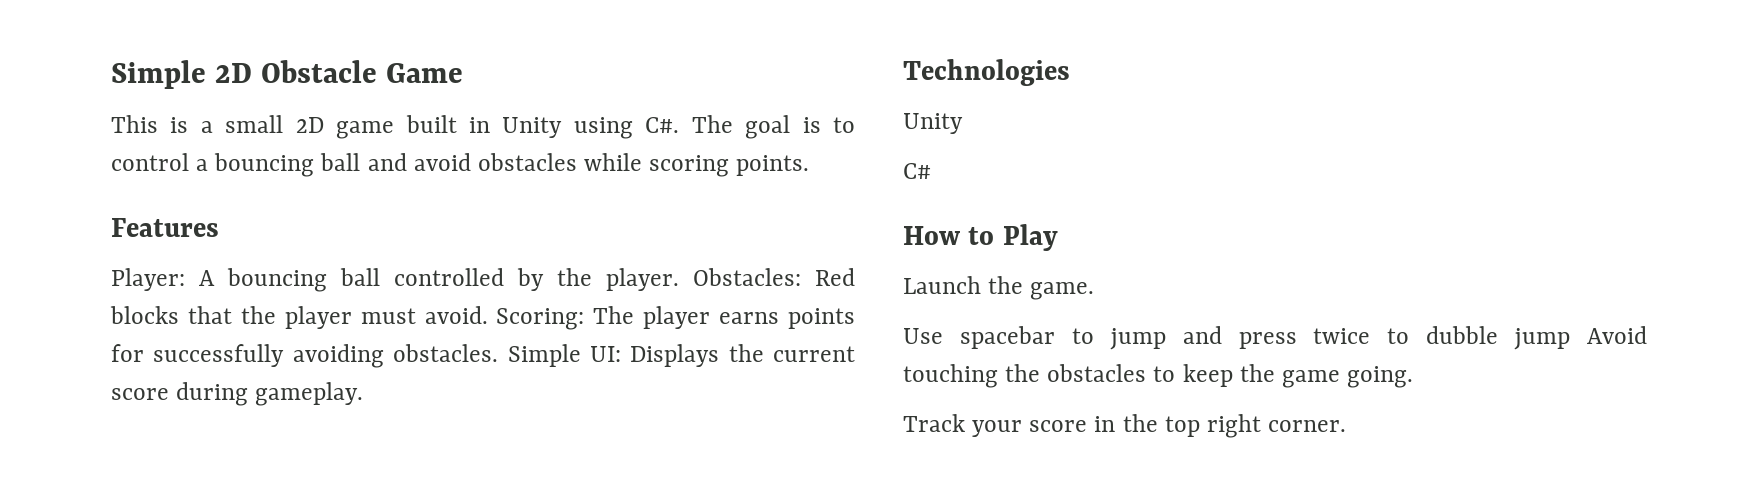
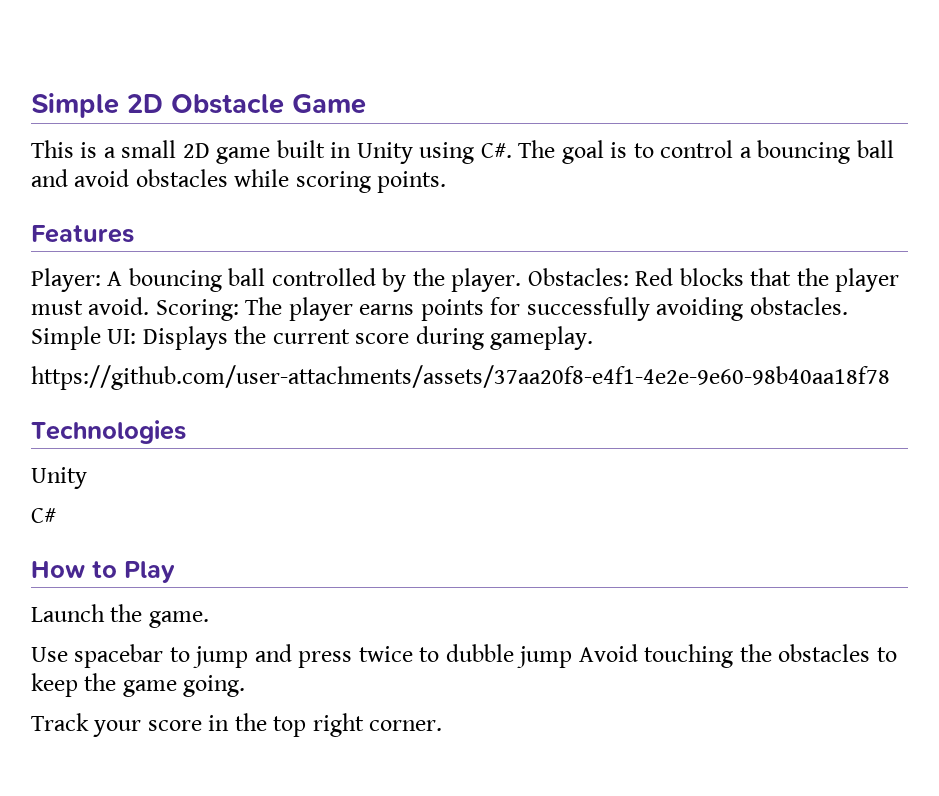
(364, 394) none -> [31,365,890,390] // https://github.com/user-attachments/assets/37aa20f8-e4f1-4e2e-9e60-98b40aa18f78

